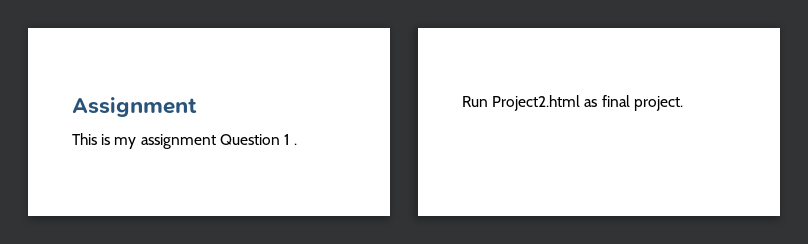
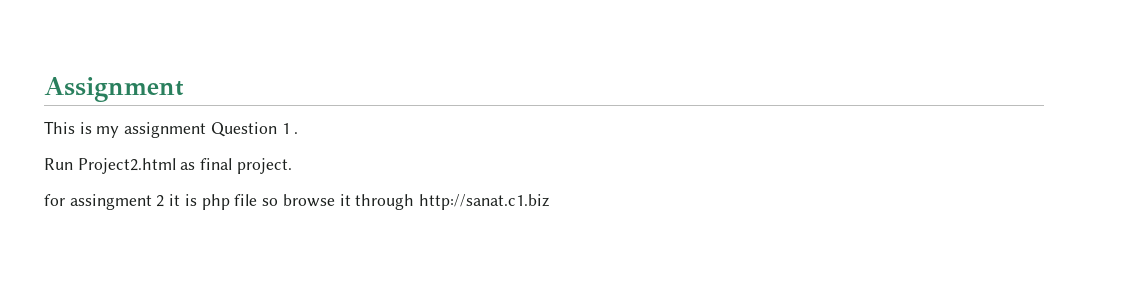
(683, 103) none -> [44,194,549,210] // for assingment 2 it is php file so browse it through http://sanat.c1.biz

